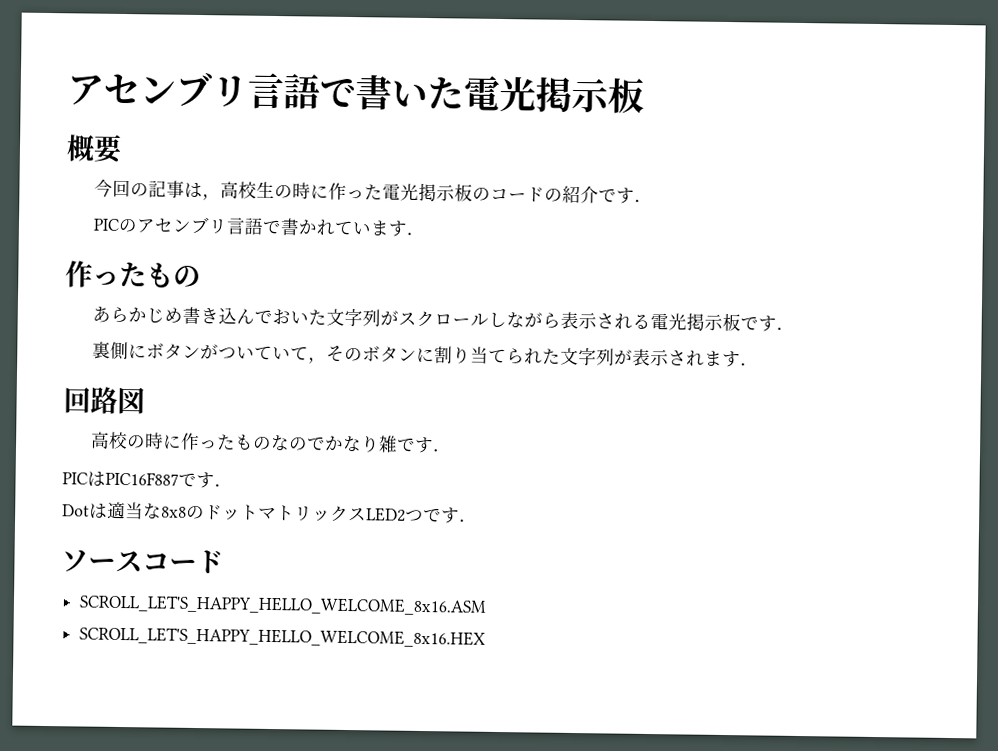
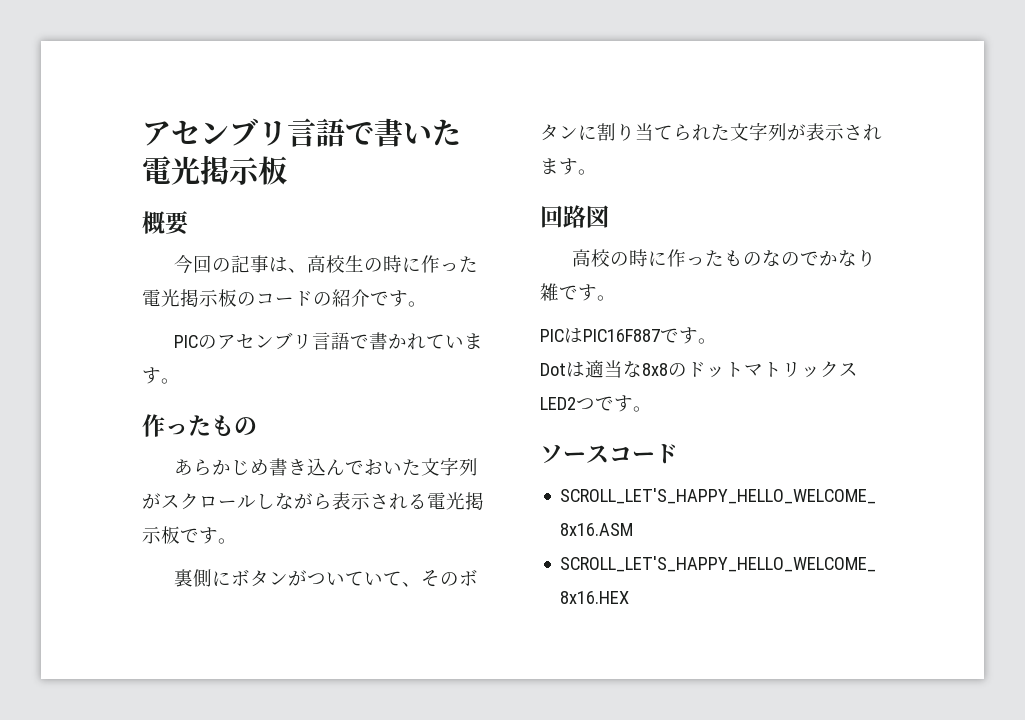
[201,194,221,201] ， -> [287,268,307,273] 、
[633,199,653,204] ． -> [408,301,427,307] 。
[405,232,425,237] ． -> [161,378,180,384] 。
[775,327,795,331] ． -> [218,538,237,544] 。
[307,357,327,364] ， -> [401,582,421,587] 、
[739,363,759,367] ． -> [578,169,597,175] 。
[431,449,452,453] ． -> [597,295,616,301] 。
[214,484,233,488] ． -> [698,338,717,344] 。
[459,519,478,523] ． -> [633,406,652,412] 。

